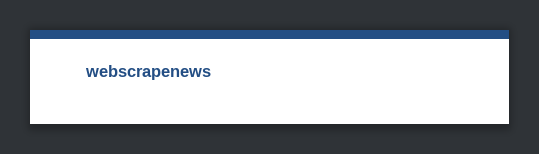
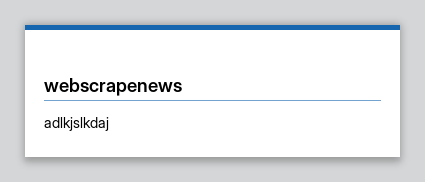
(211, 72) none -> [44,117,109,131] // adlkjslkdaj

